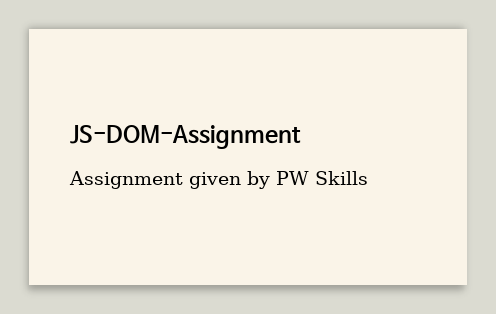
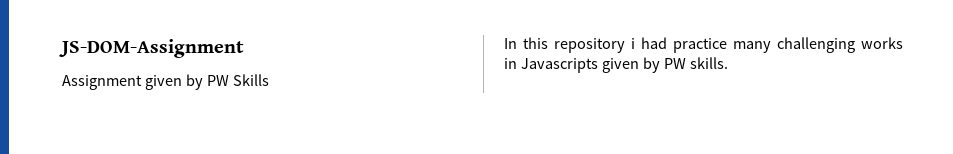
(368, 178) none -> [504,37,903,53] [504,57,728,73] // In this repository i had practice many challenging works in Javascripts given by PW skills.

